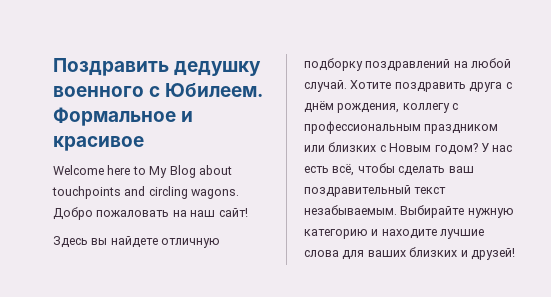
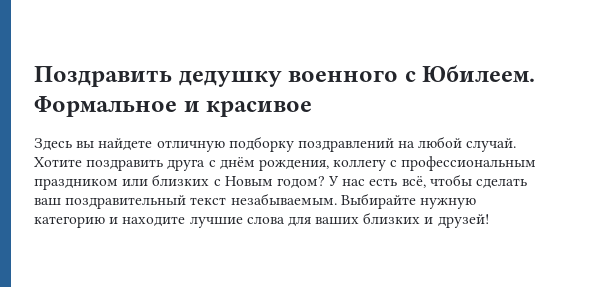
[53,165,232,178] [52,186,240,199] [53,207,248,220] // Welcome here to My Blog about touchpoints and circling wagons. Добро пожаловать на наш сайт! -> (313, 109) none

